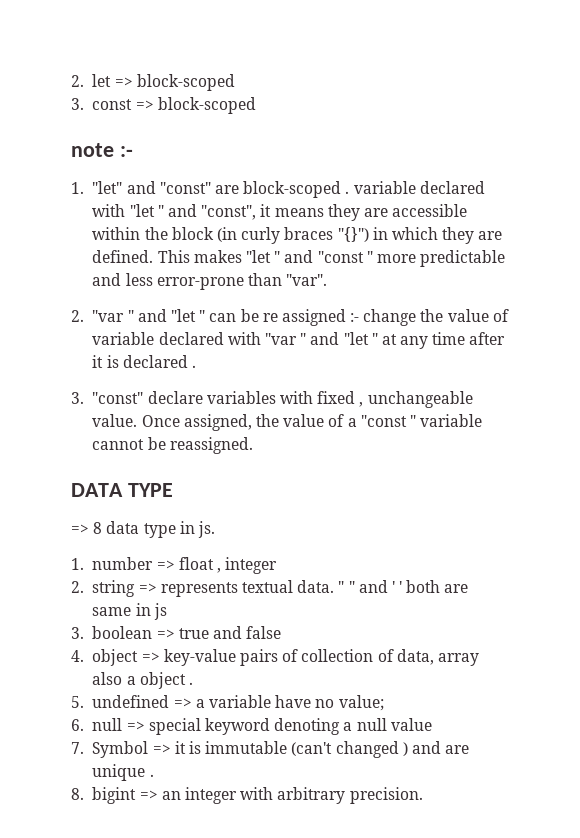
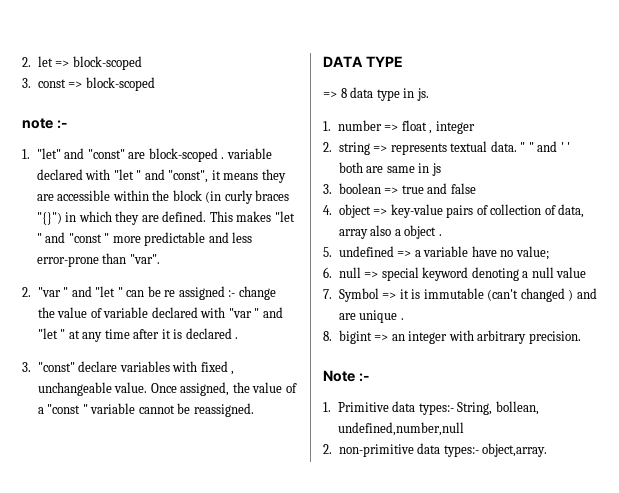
(423, 795) none -> [323,370,370,382] [323,401,539,415] [337,422,464,436] [323,443,548,457] // Note :- // 1. Primitive data types:- String, bollean, undefined,number,null // 2. non-primitive data types:- object,array.

